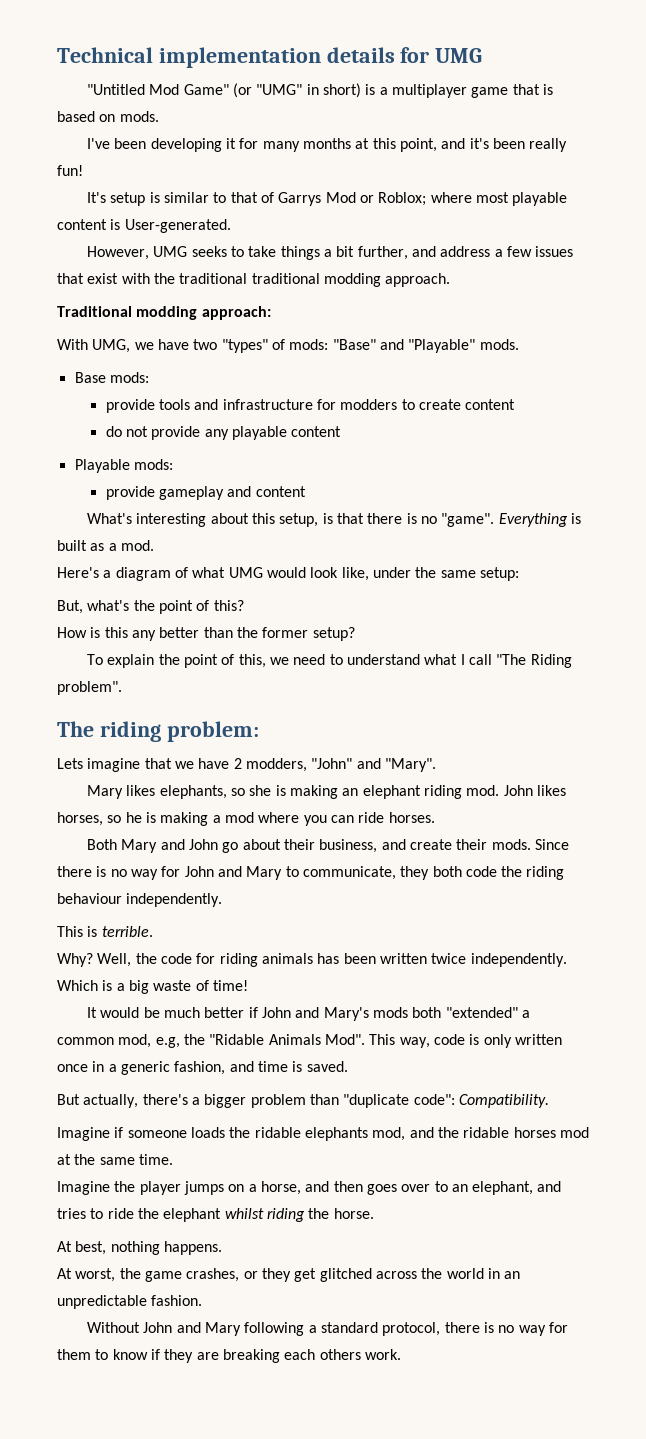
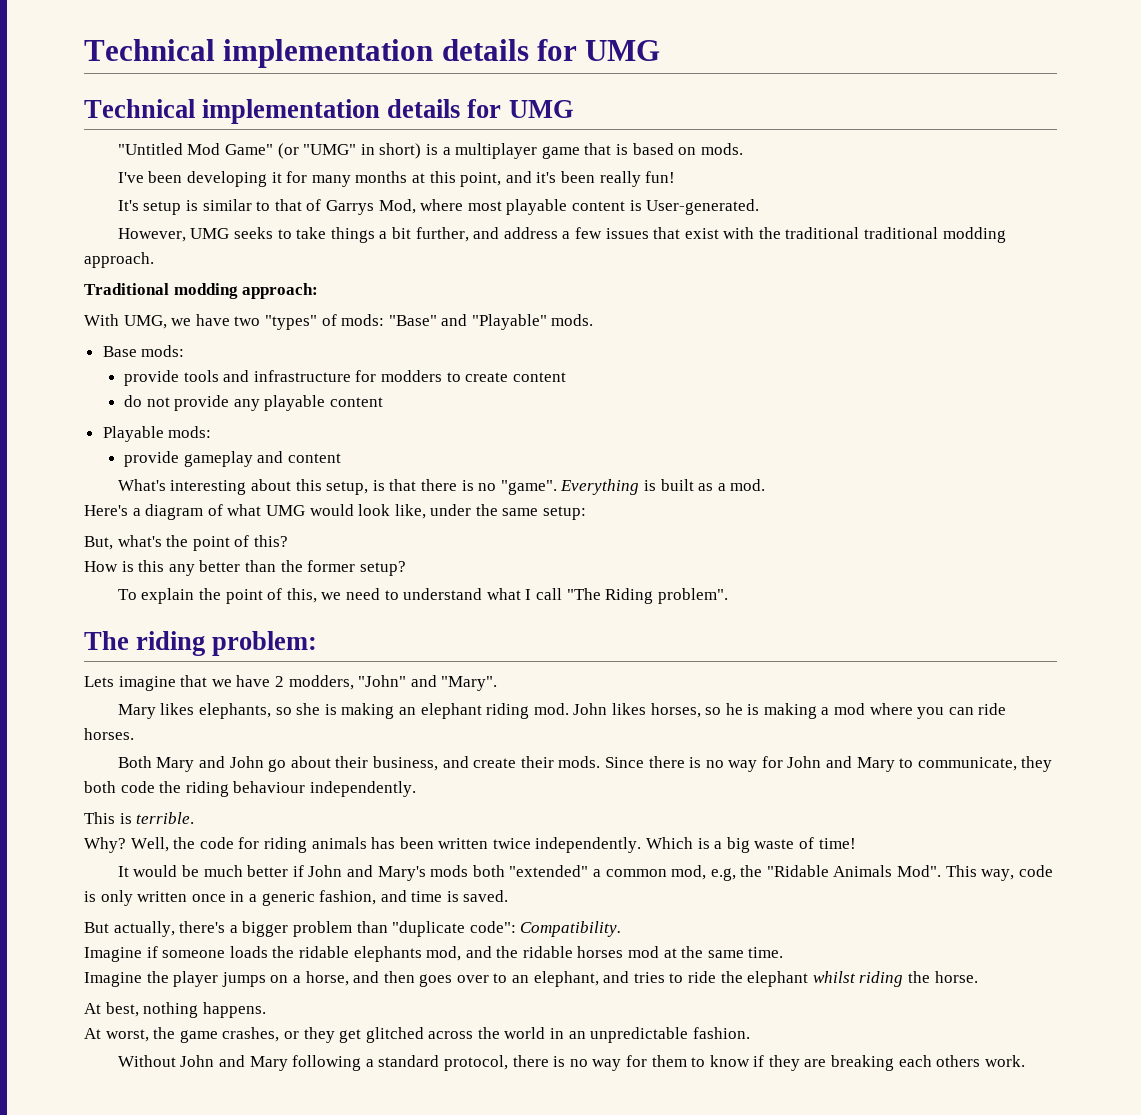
[57,47,483,68] Technical implementation details for UMG -> [84,39,661,68] [84,99,574,124] Technical implementation details for UMG // Technical implementation details for UMG
[325,192,427,206] Mod or Roblox; -> [378,199,416,214] Mod,

